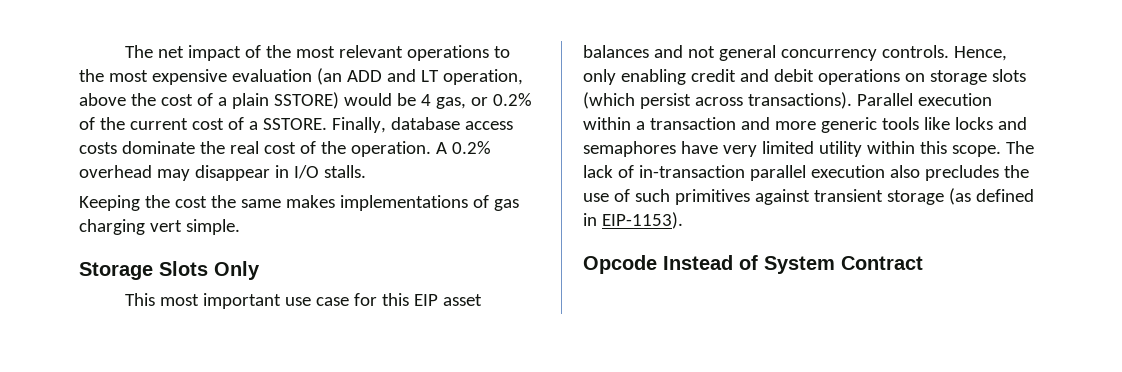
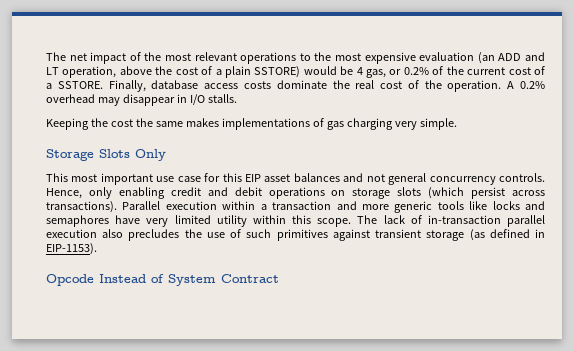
[149,220,182,232] vert -> [394,121,417,130] very

